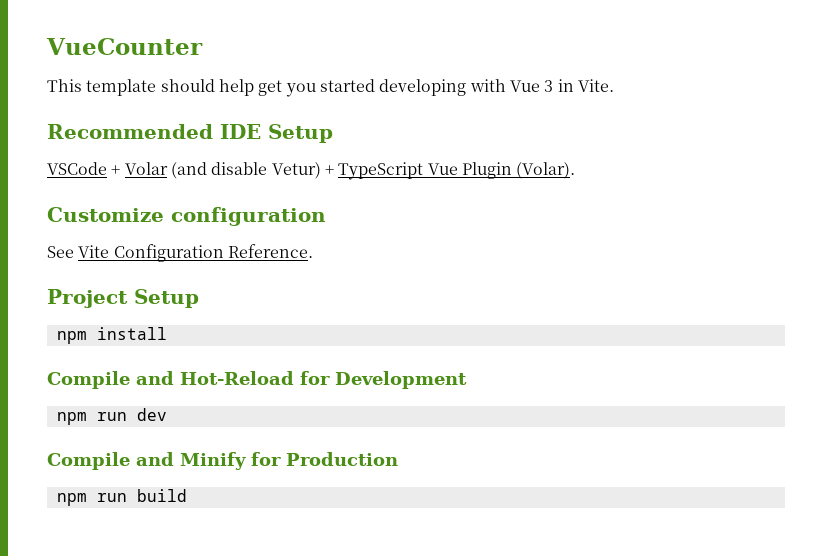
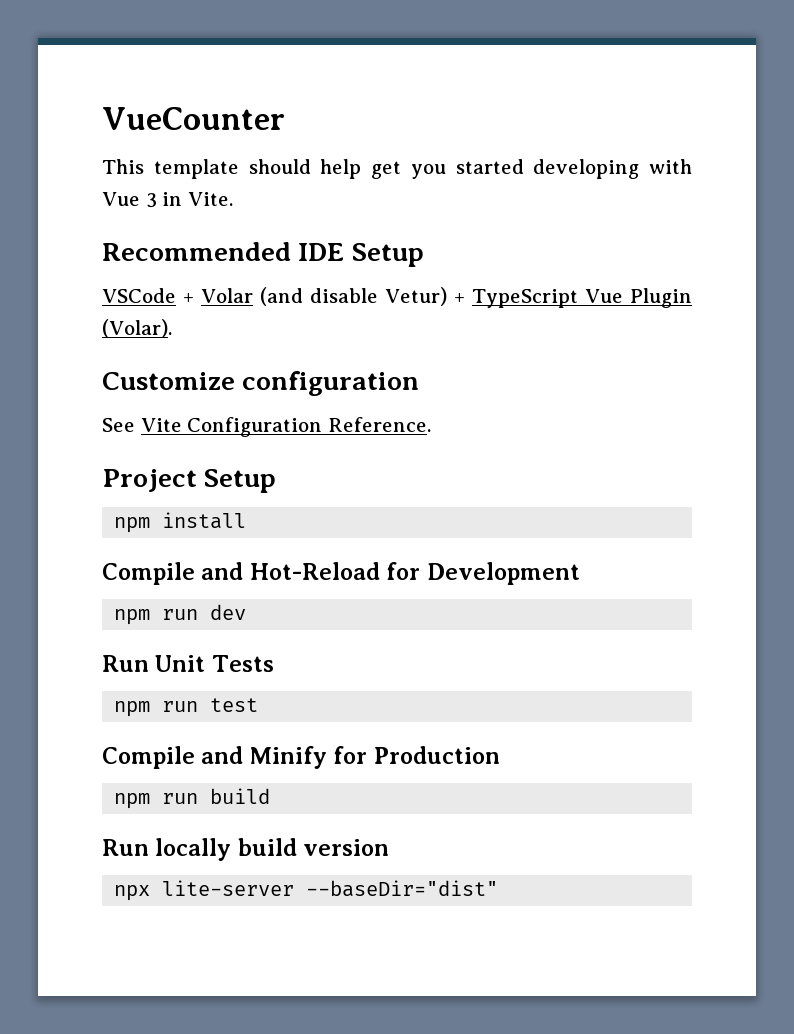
(167, 414) none -> [102,655,274,672] [114,698,259,717] // Run Unit Tests // npm run test
(187, 495) none -> [102,838,390,861] [114,880,499,901] // Run locally build version // npx lite-server --baseDir="dist"

